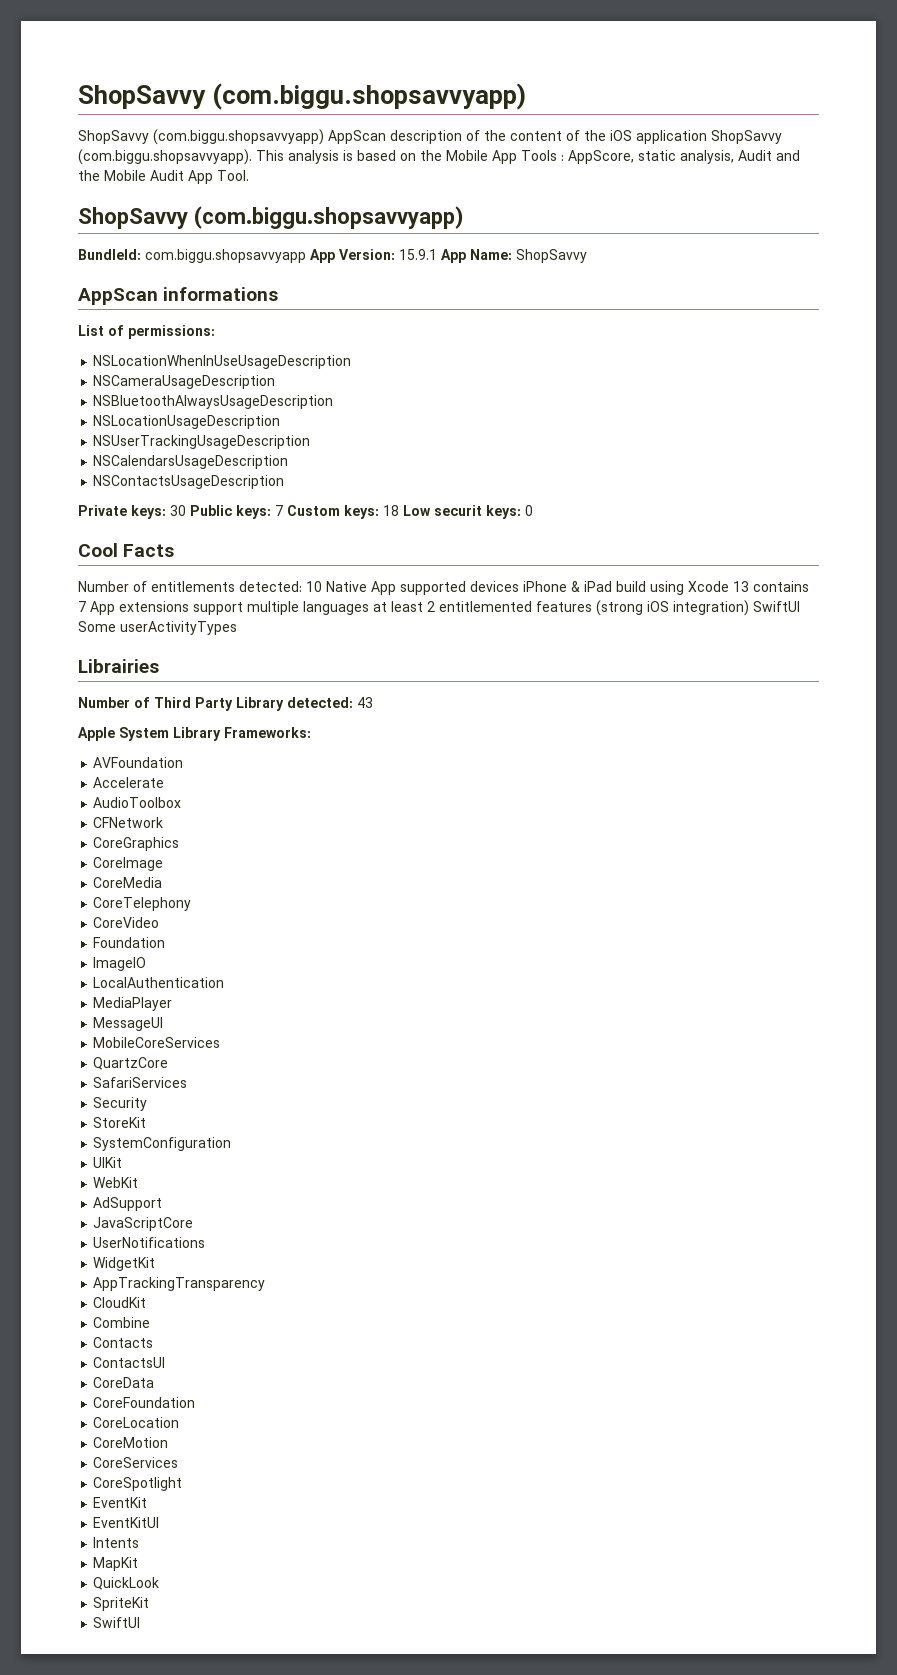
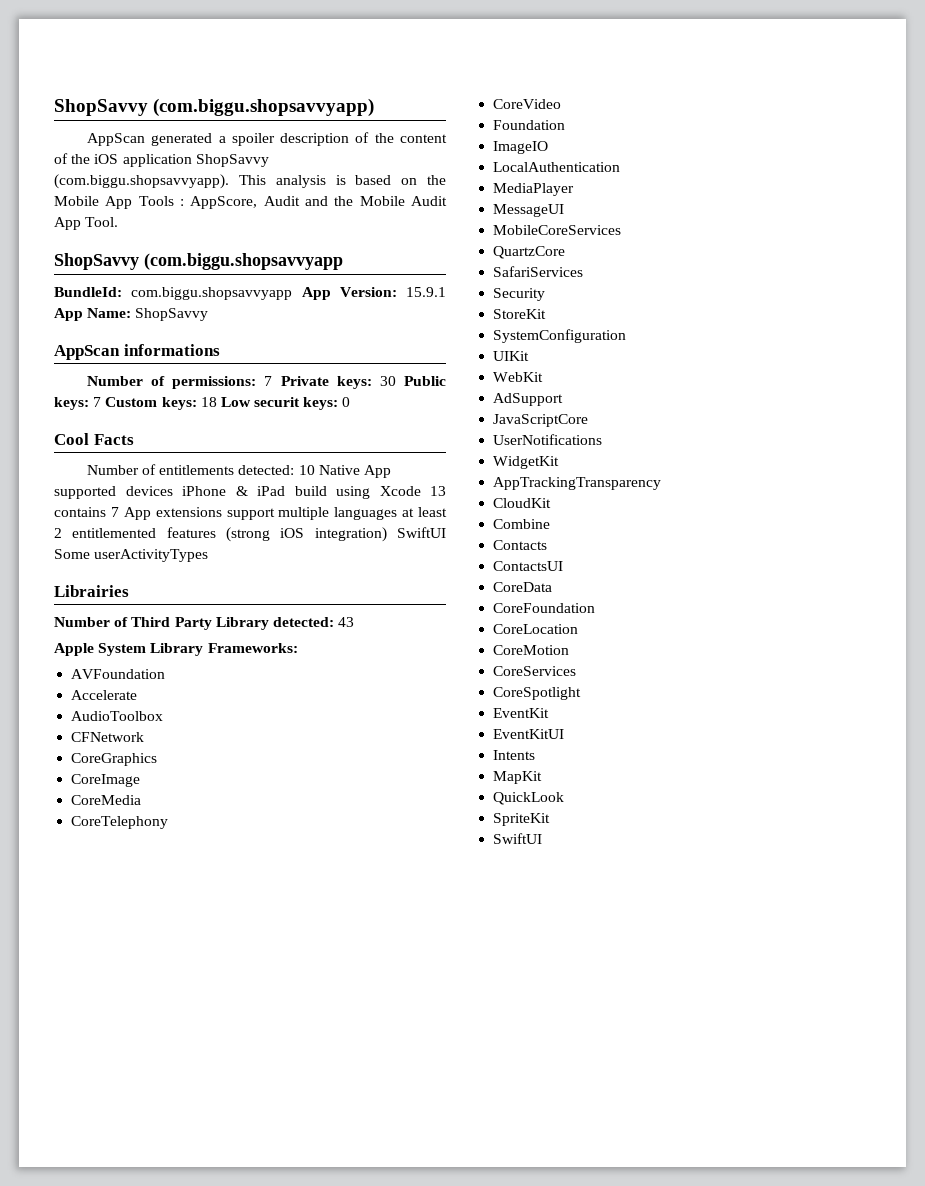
[78,83,526,110] [78,129,386,145] ShopSavvy (com.biggu.shopsavvyapp) // ShopSavvy (com.biggu.shopsavvyapp) AppScan -> [54,98,375,117] [86,133,275,146] ShopSavvy (com.biggu.shopsavvyapp) // AppScan generated a spoiler
[638,150,734,164] static analysis, -> (258, 202) none
[194,206,464,229] (com.biggu.shopsavvyapp) -> [144,253,343,270] (com.biggu.shopsavvyapp
[78,325,104,336] List -> [86,376,143,386] Number
[93,355,352,369] [93,375,276,389] [93,395,334,409] [93,415,281,429] [93,435,311,449] [93,455,289,469] [93,475,285,489] // NSLocationWhenInUseUsageDescription // NSCameraUsageDescription // NSBluetoothAlwaysUsageDescription // NSLocationUsageDescription // NSUserTrackingUsageDescription // NSCalendarsUsageDescription // NSContactsUsageDescription // -> [264,376,273,386] 7

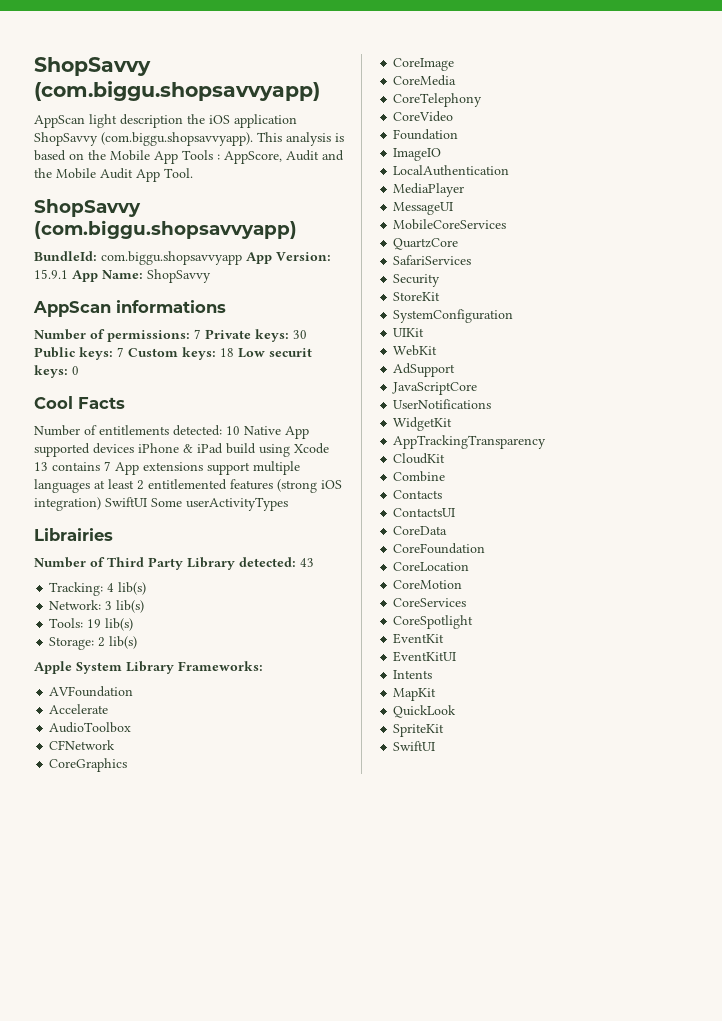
[151,132,447,146] [54,153,68,164] generated a spoiler description of the content of -> [89,114,183,128] light description
[144,253,343,270] (com.biggu.shopsavvyapp -> [34,220,297,239] (com.biggu.shopsavvyapp)
(355, 622) none -> [49,582,147,596] [49,600,145,613] [49,618,134,631] [49,636,138,650] // Tracking: 4 lib(s) // Network: 3 lib(s) // Tools: 19 lib(s) // Storage: 2 lib(s)

